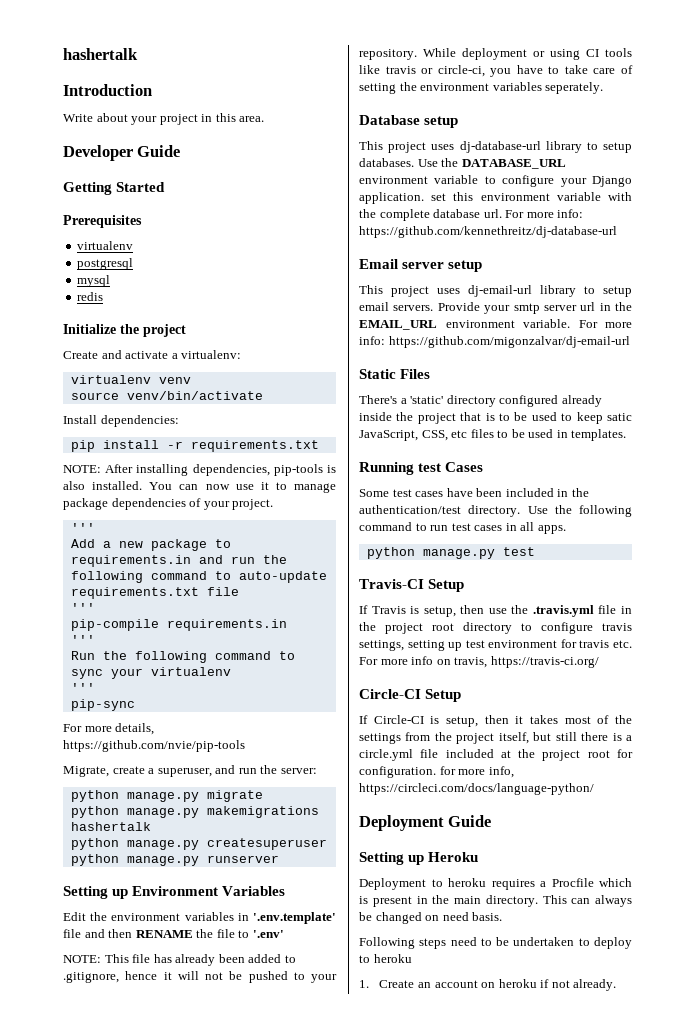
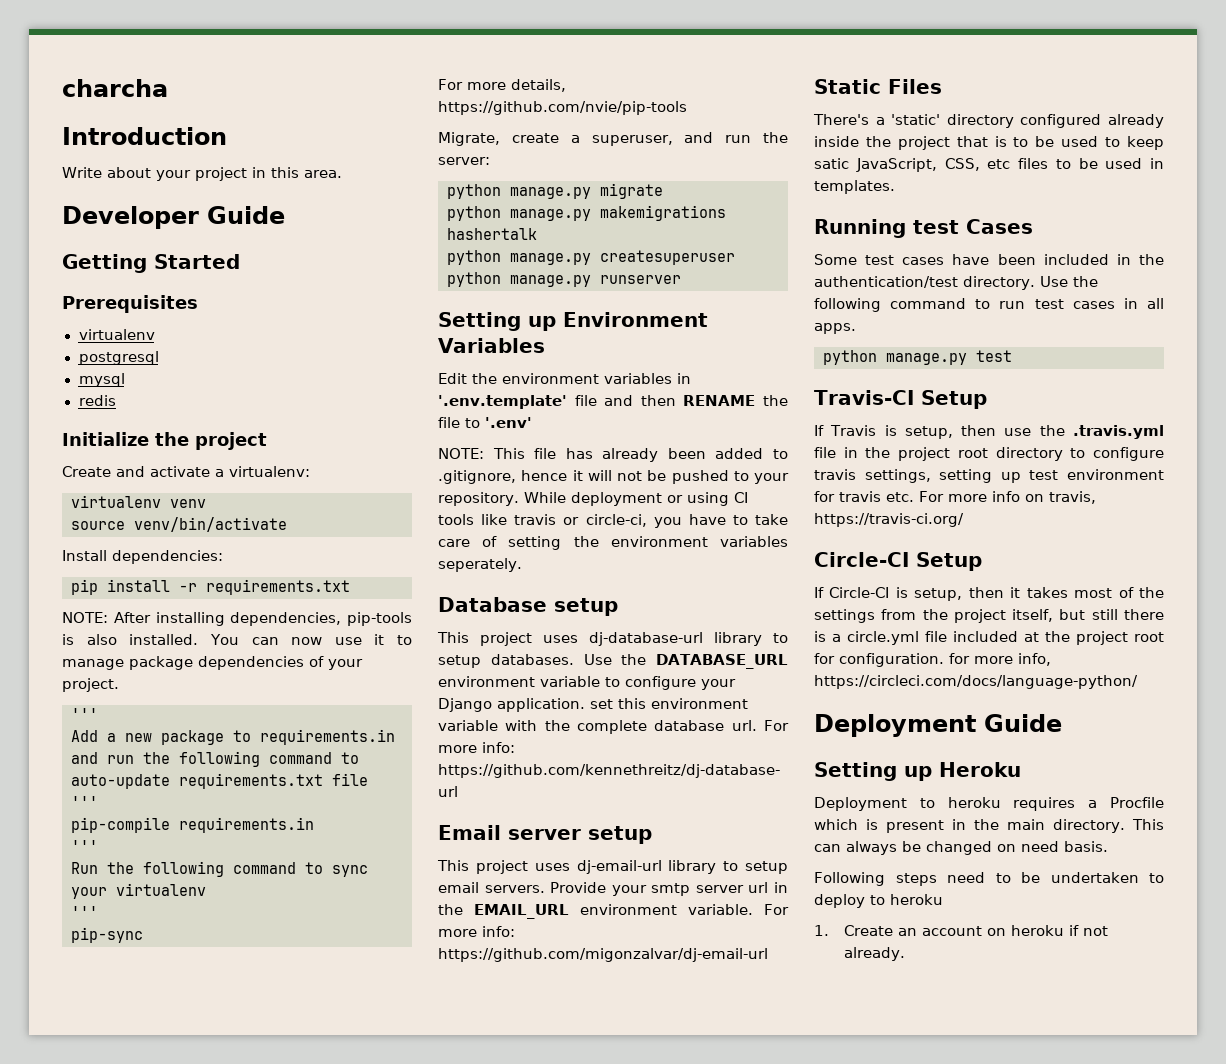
[63,48,138,60] hashertalk -> [62,79,168,97] charcha

